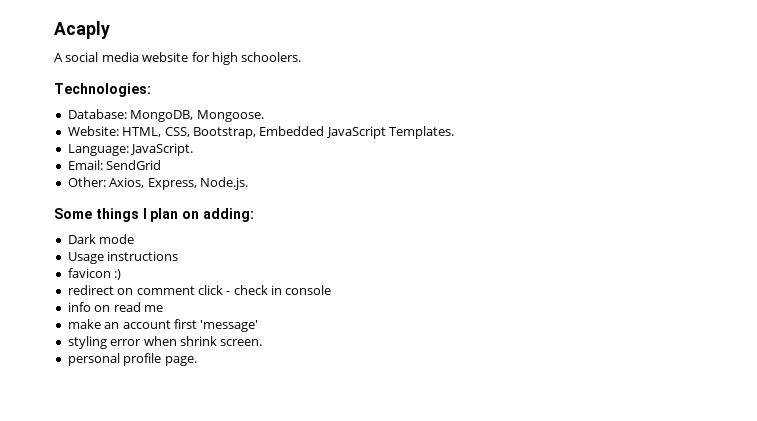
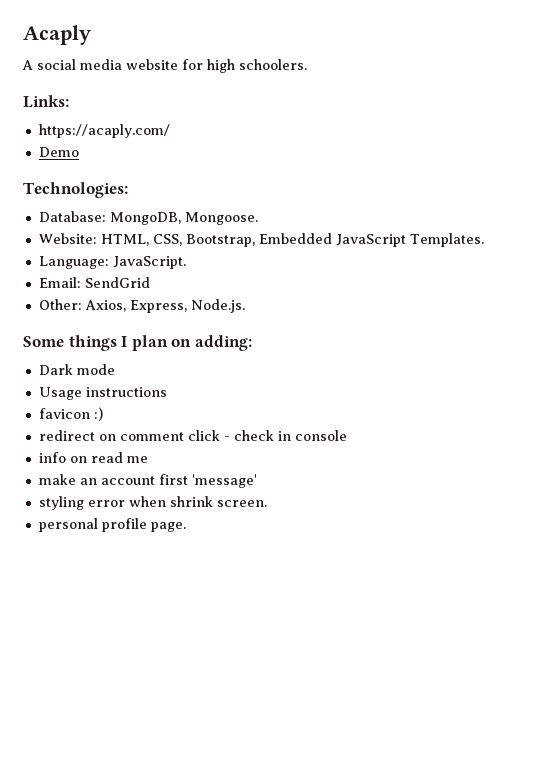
(302, 57) none -> [23,95,69,108] [38,124,170,138] [38,147,79,157] // Links: // https://acaply.com/ // Demo

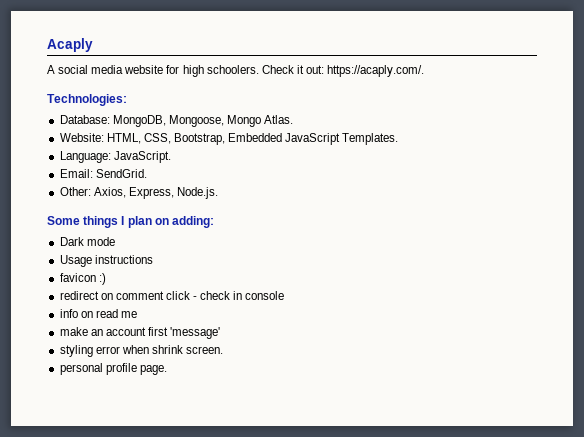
[23,95,69,108] [38,124,170,138] [38,147,79,157] // Links: // https://acaply.com/ // Demo -> [261,65,425,77] Check it out: https://acaply.com/.
[184,212,258,225] Mongoose. -> [168,115,294,127] Mongoose, Mongo Atlas.
[84,277,150,288] SendGrid -> [95,169,147,178] SendGrid.

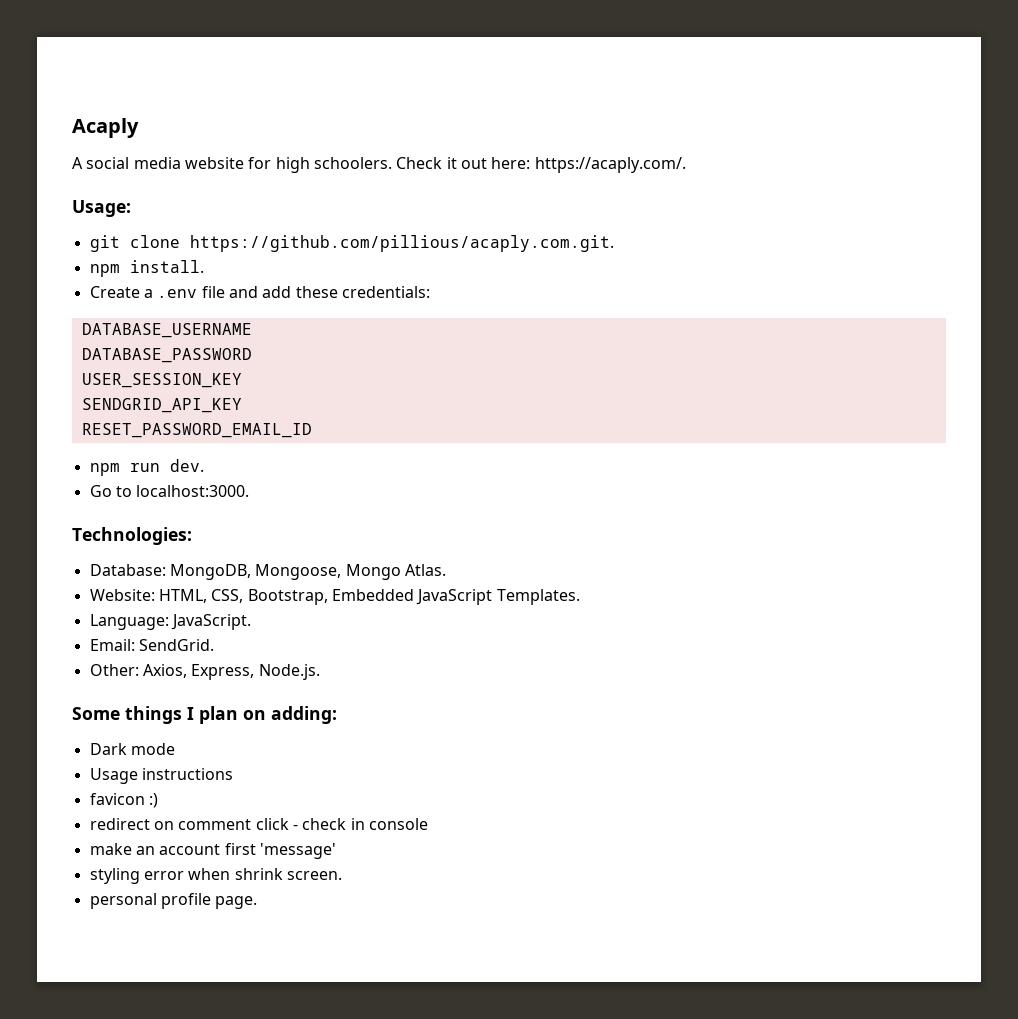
[305,65,324,74] out: -> [460,157,531,169] out here:
(425, 71) none -> [72,200,131,217] [89,235,614,252] [89,260,204,277] [89,286,430,298] [81,323,252,338] [81,348,252,363] [81,373,242,388] [81,398,242,413] [81,423,312,438] [89,459,204,476] [89,485,250,497] // Usage: // git clone https://github.com/pillious/acaply.com.git. // npm install. // Create a .env file and add these credentials: // DATABASE_USERNAME // DATABASE_PASSWORD // USER_SESSION_KEY // SENDGRID_API_KEY // RESET_PASSWORD_EMAIL_ID // npm run dev. // Go to localhost:3000.
[59,309,137,318] // info on read me -> (428, 824) none

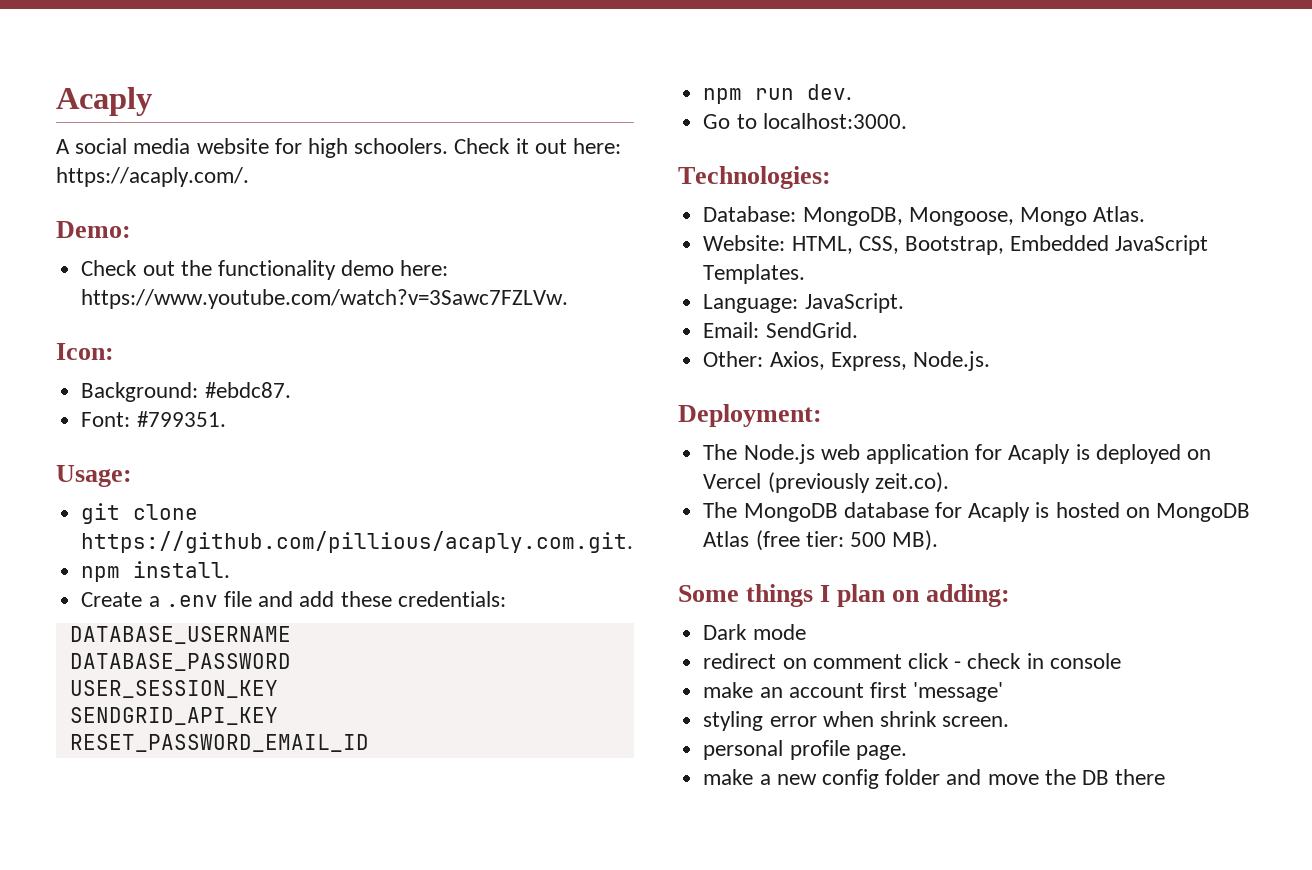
(686, 165) none -> [56,221,131,238] [81,260,449,280] [81,289,569,309] [56,343,114,360] [81,382,291,402] [81,411,226,427] // Demo: // Check out the functionality demo here: https://www.youtube.com/watch?v=3Sawc7FZLVw. // Icon: // Background: #ebdc87. // Font: #799351.
(320, 672) none -> [678,404,822,427] [703,444,1211,464] [703,472,949,493] [703,502,1250,522] [703,530,939,551] // Deployment: // The Node.js web application for Acaply is deployed on Vercel (previously zeit.co). // The MongoDB database for Acaply is hosted on MongoDB Atlas (free tier: 500 MB).
[89,768,233,784] [89,793,158,808] // Usage instructions // favicon :) -> (806, 632) none
(258, 902) none -> [703,769,1166,789] // make a new config folder and move the DB there

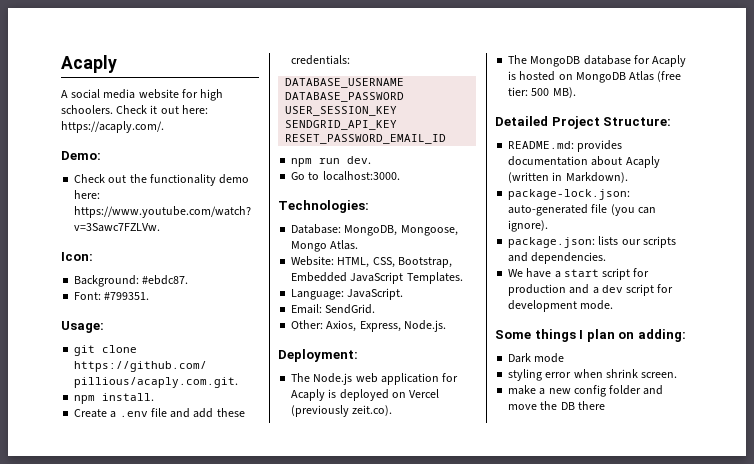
(939, 540) none -> [495,116,672,129] [508,140,623,152] [508,156,660,168] [508,172,628,183] [508,189,631,200] [508,204,656,216] [508,220,549,232] [508,236,676,248] [508,252,607,264] [508,268,650,280] [508,284,674,296] [508,300,614,312] // Detailed Project Structure: // README.md: provides documentation about Acaply (written in Markdown). // package-lock.json: auto-generated file (you can ignore). // package.json: lists our scripts and dependencies. // We have a start script for production and a dev script for development mode.
[703,653,1121,669] [703,682,1004,702] // redirect on comment click - check in console // make an account first 'message' -> (565, 358) none
[703,740,907,760] // personal profile page. -> (678, 375) none

